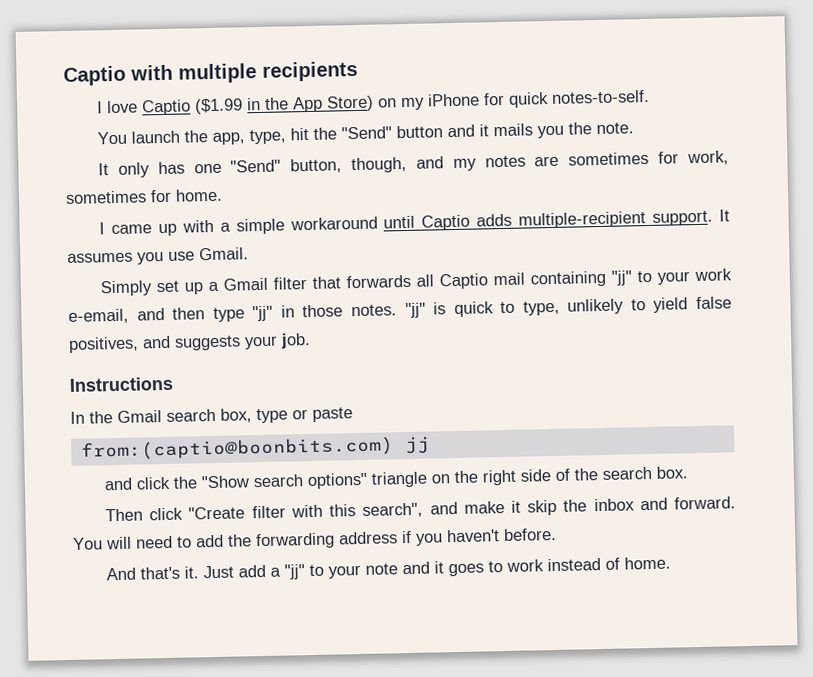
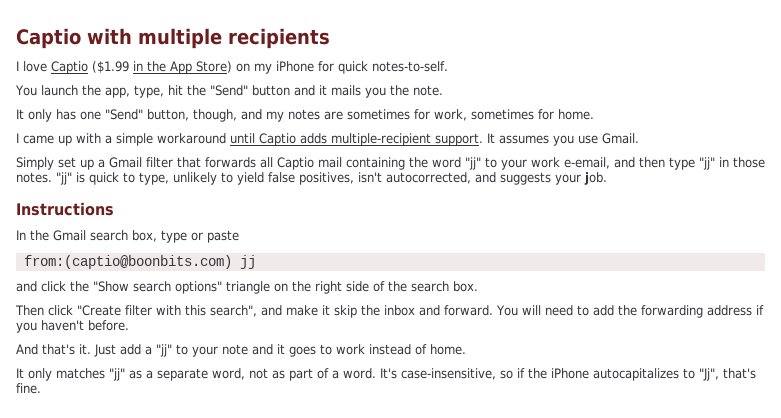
(606, 279) none -> [409,157,461,168] the word
(139, 344) none -> [358,172,471,184] isn't autocorrected,
(671, 563) none -> [16,368,756,381] [16,383,41,394] // It only matches "jj" as a separate word, not as part of a word. It's case-insensitive, so if the iPhone autocapitalizes to "Jj", that's fine.

